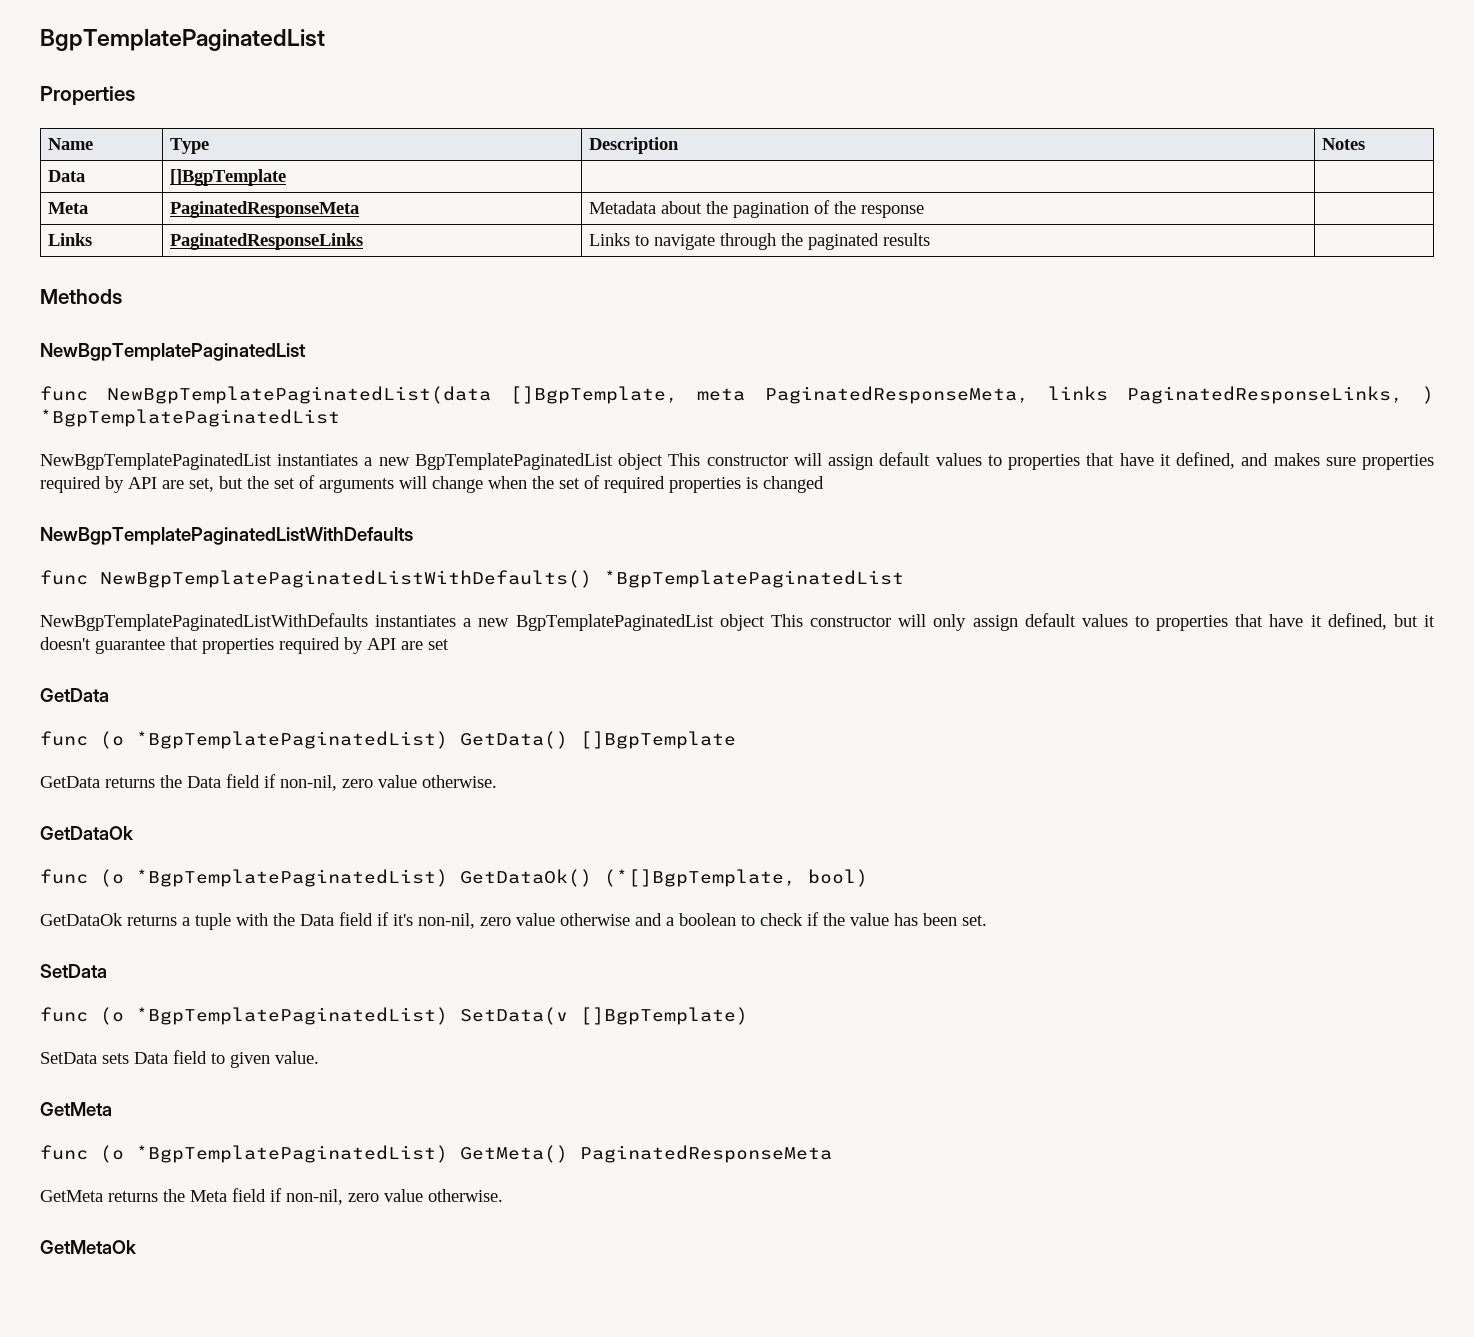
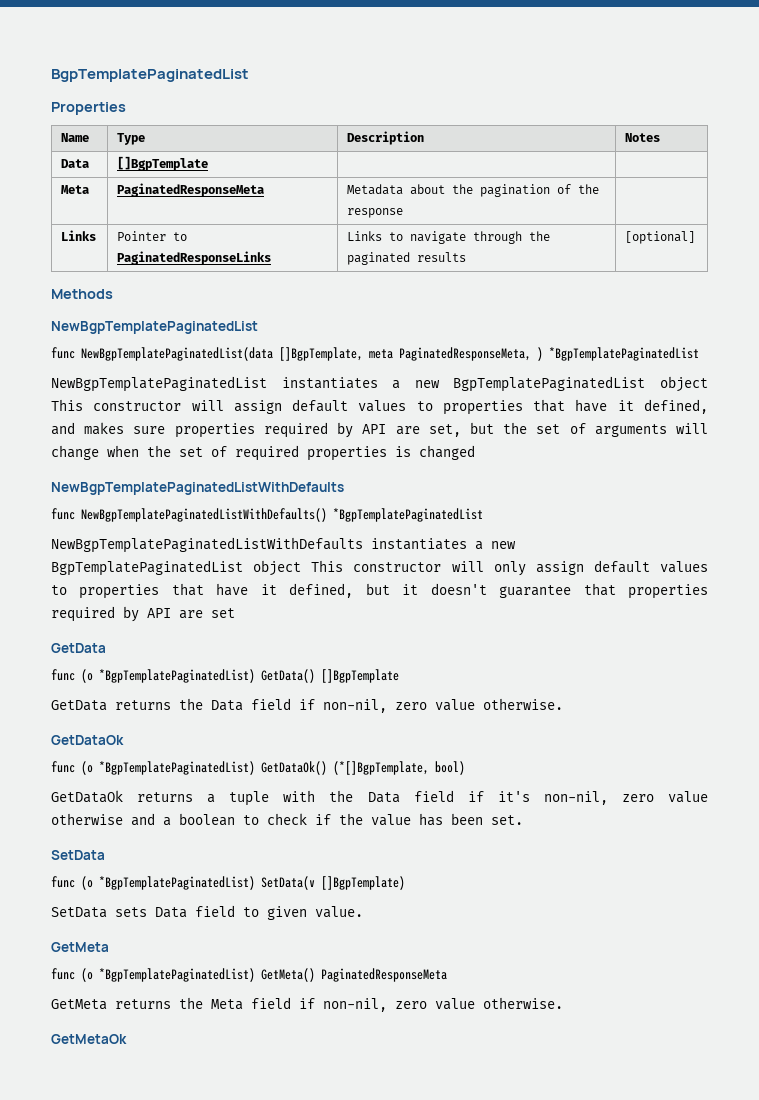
(92, 239) none -> [117,231,188,241] Pointer to
(930, 239) none -> [625,231,696,244] [optional]
[1047,386,1403,404] links PaginatedResponseLinks, -> (531, 354) none

